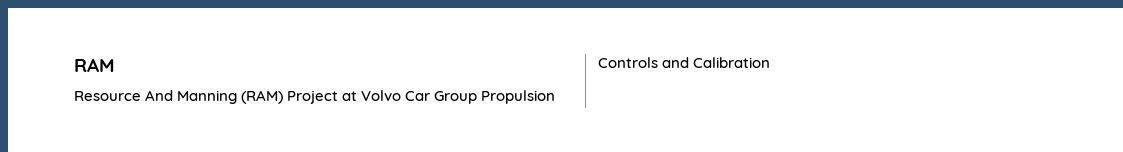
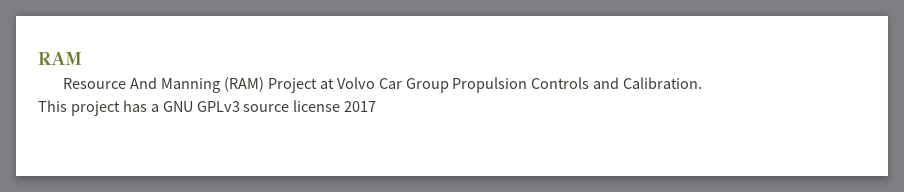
[693,57,771,68] Calibration -> [623,77,703,89] [38,100,377,116] Calibration. // This project has a GNU GPLv3 source license 2017

